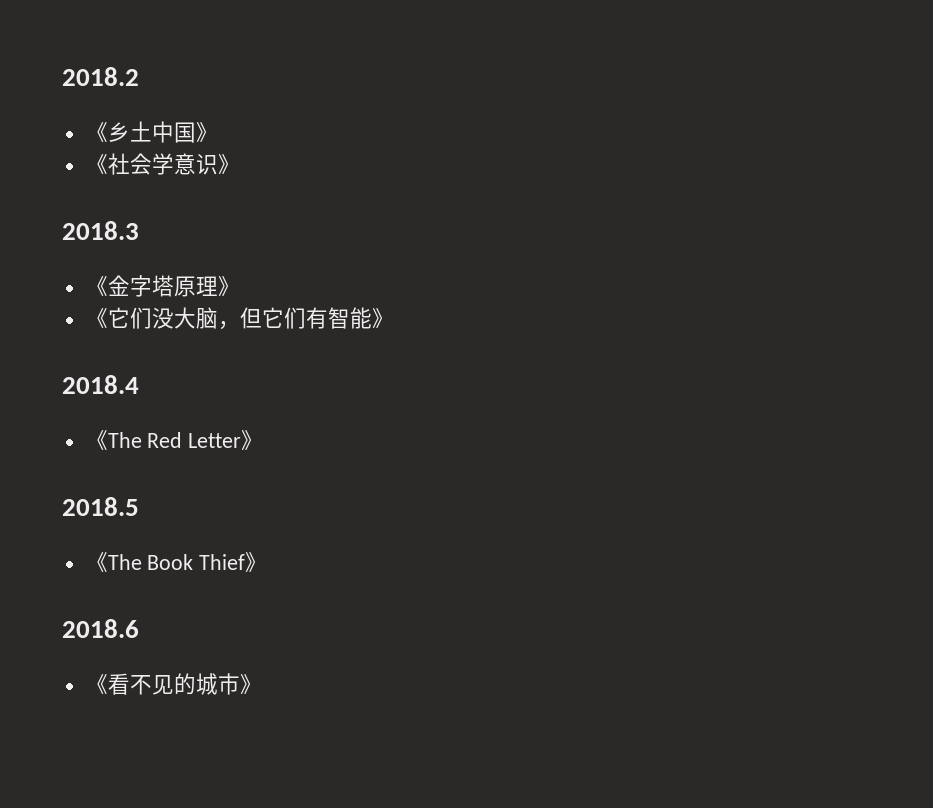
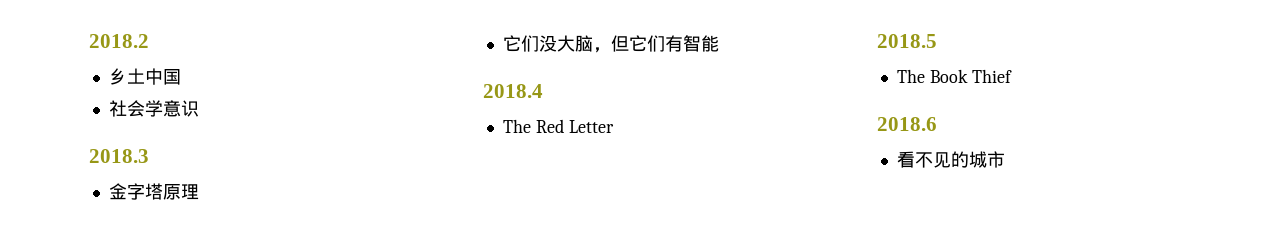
[85,122,108,143] 《 -> (149, 41) none
[195,122,218,143] [85,154,108,175] 》 // 《 -> (181, 77) //
[217,154,240,175] 》 -> (199, 108) none
[85,276,108,297] 《 -> (149, 156) none
[217,276,240,297] [85,308,108,329] 》 // 《 -> (199, 192) //
[371,308,394,329] 》 -> (719, 43) none
[85,430,108,451] 《 -> (543, 91) none
[241,430,264,451] 》 -> (614, 126) none
[85,552,108,573] 《 -> (937, 41) none
[245,552,268,573] 》 -> (1012, 76) none
[85,674,108,695] 《 -> (937, 124) none
[239,674,262,695] 》 -> (1005, 159) none

